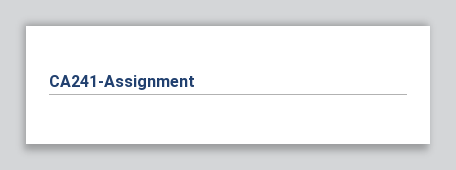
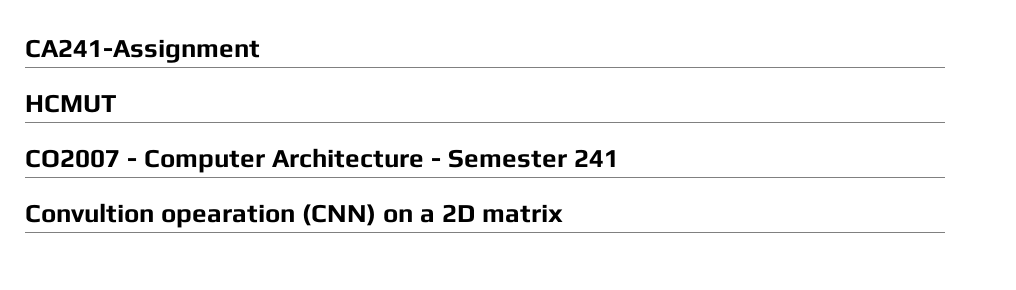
(195, 82) none -> [25,94,116,113] [25,148,620,173] [25,203,564,228] // HCMUT // CO2007 - Computer Architecture - Semester 241 // Convultion opearation (CNN) on a 2D matrix

